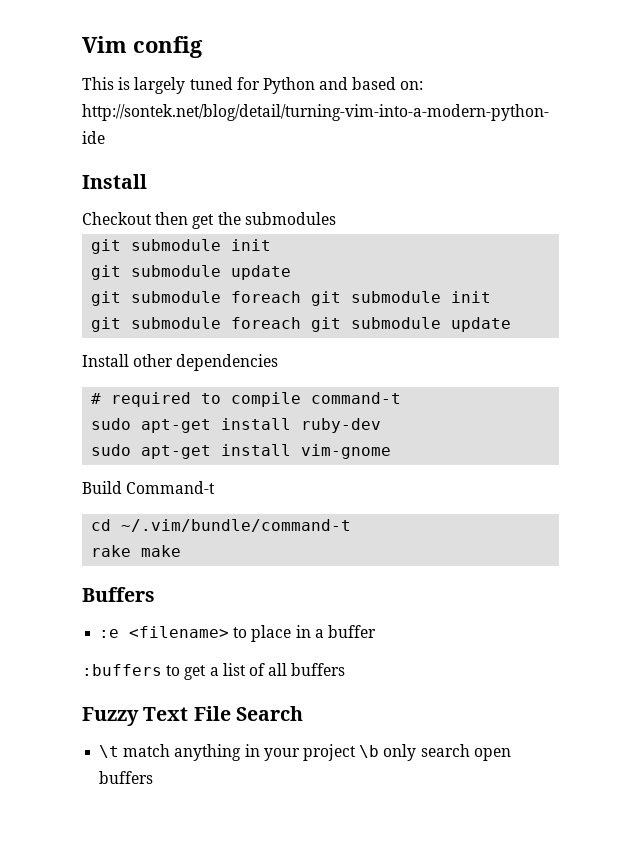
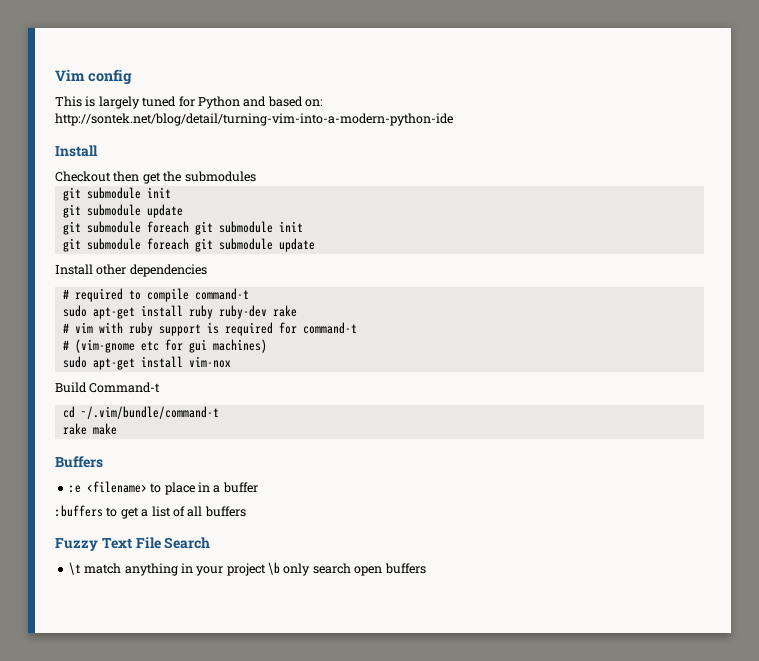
(292, 424) none -> [188,305,213,319] ruby
[91,444,392,459] // sudo apt-get install vim-gnome -> [272,305,297,317] [62,322,357,336] [62,339,267,353] [62,356,231,370] rake // # vim with ruby support is required for command-t // # (vim-gnome etc for gui machines) // sudo apt-get install vim-nox

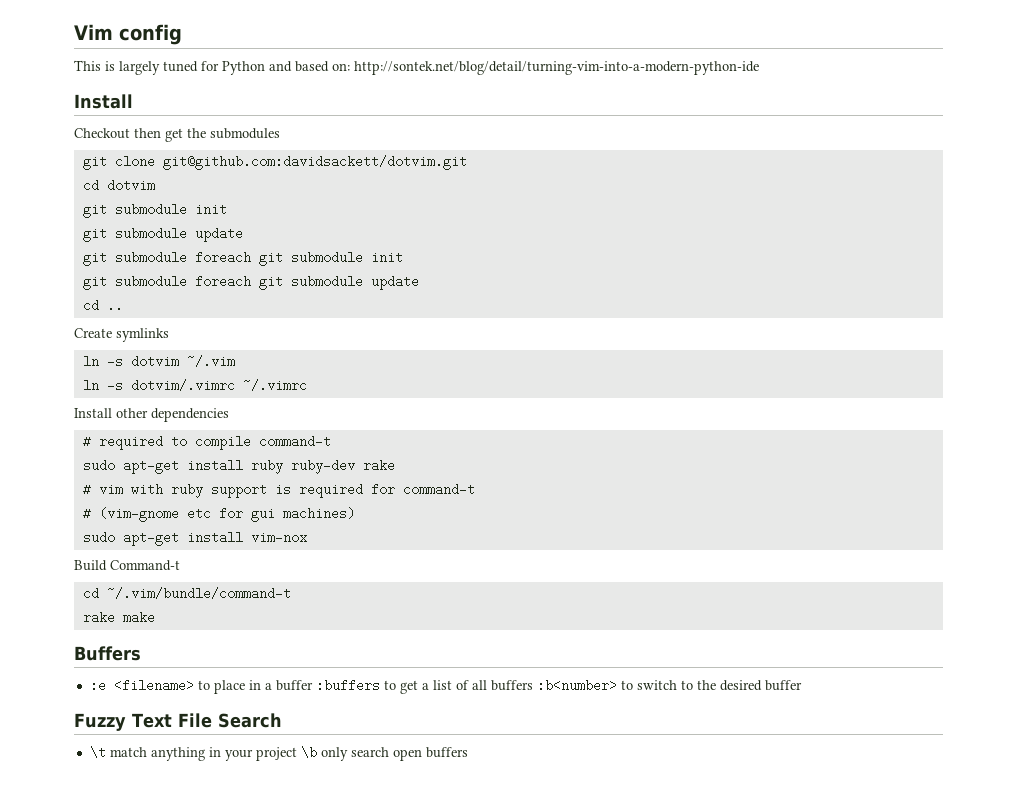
(256, 176) none -> [82,155,467,170] [82,179,155,192] // git clone git@github.com:davidsackett/dotvim.git // cd dotvim
(315, 245) none -> [82,299,123,312] [74,328,169,342] [82,355,235,368] [82,379,307,392] // cd .. // Create symlinks // ln -s dotvim ~/.vim // ln -s dotvim/.vimrc ~/.vimrc
(258, 487) // -> (313, 685) none
(246, 511) none -> [536,679,802,692] :b<number> to switch to the desired buffer

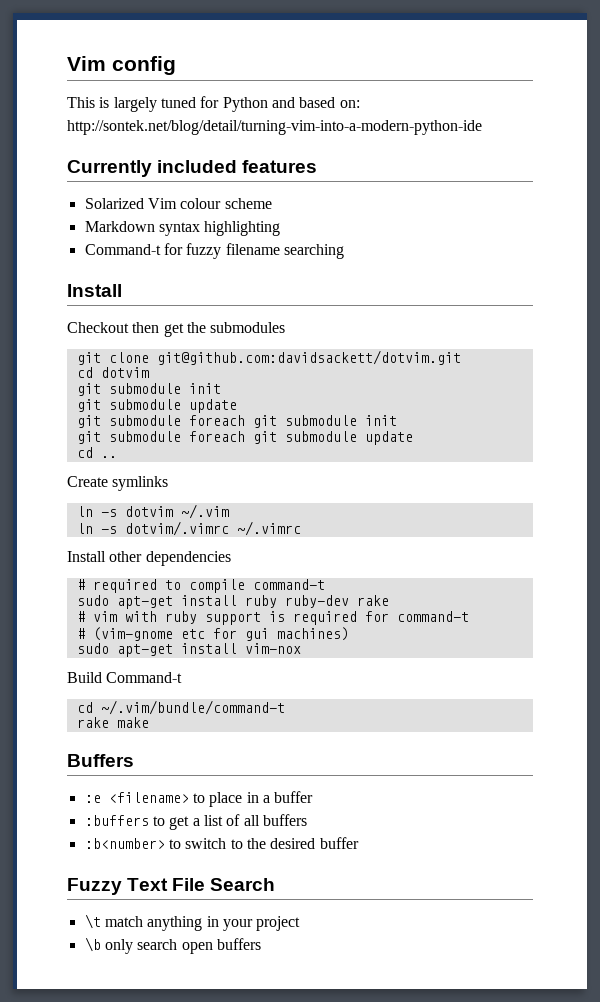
(759, 68) none -> [67,160,318,177] [84,198,272,209] [84,221,281,236] [84,243,344,259] // Currently included features // Solarized Vim colour scheme // Markdown syntax highlighting // Command-t for fuzzy filename searching
(313, 685) none -> (314, 797) //
(533, 685) none -> (307, 820) //
(297, 754) none -> (301, 923) //

